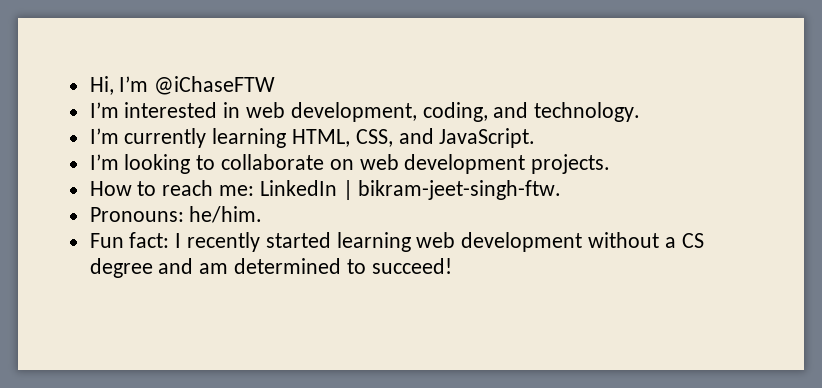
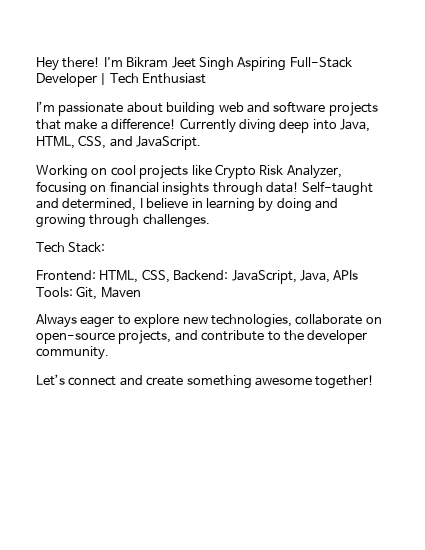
[89,76,276,95] [89,102,641,122] [89,128,536,148] [89,154,611,174] [89,180,562,200] [89,206,263,223] [89,232,704,252] [89,258,452,278] Hi, I’m @iChaseFTW // I’m interested in web development, coding, and technology. // I’m currently learning HTML, CSS, and JavaScript. // I’m looking to collaborate on web development projects. // How to reach me: LinkedIn | bikram-jeet-singh-ftw. // Pronouns: he/him. // Fun fact: I recently started learning web development without a CS degree and am determined to succeed! -> [36,57,352,71] [36,73,207,87] [36,101,378,116] [36,118,370,133] [36,135,202,150] [36,164,342,179] [36,181,374,196] [36,198,338,212] [36,214,210,228] [36,242,106,253] [36,269,359,284] [36,286,141,300] [36,314,382,328] [36,330,368,344] [36,346,109,360] [36,374,375,389] Hey there! I'm Bikram Jeet Singh Aspiring Full-Stack Developer | Tech Enthusiast // I’m passionate about building web and software projects that make a difference! Currently diving deep into Java, HTML, CSS, and JavaScript. // Working on cool projects like Crypto Risk Analyzer, focusing on financial insights through data! Self-taught and determined, I believe in learning by doing and growing through challenges. // Tech Stack: // Frontend: HTML, CSS, Backend: JavaScript, Java, APIs Tools: Git, Maven // Always eager to explore new technologies, collaborate on open-source projects, and contribute to the developer community. // Let’s connect and create something awesome together!

